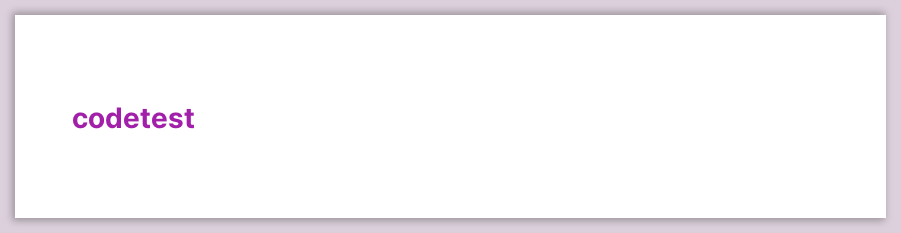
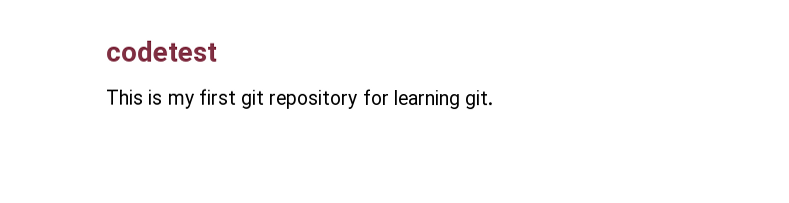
(195, 118) none -> [105,88,495,110] // This is my first git repository for learning git.

